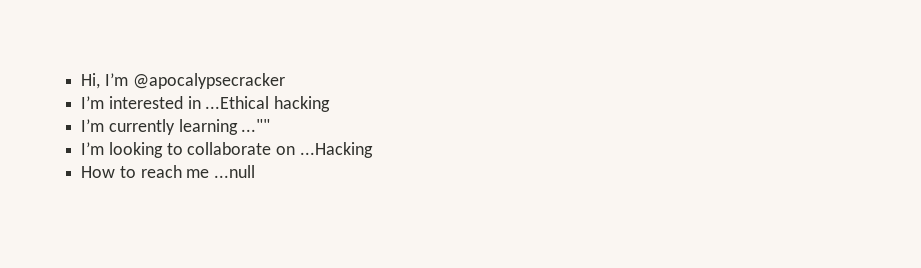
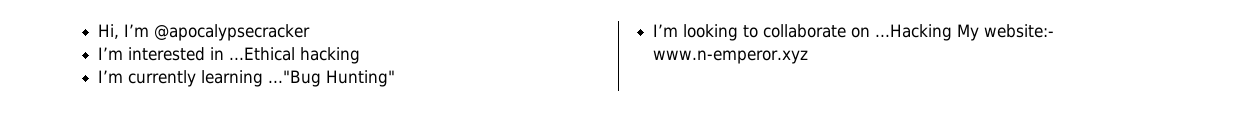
[241,119,271,132] ..."" -> [268,70,396,87] ..."Bug Hunting"
[81,165,256,178] // How to reach me ...null -> [957,24,1055,41] [653,50,809,64] My website:- www.n-emperor.xyz

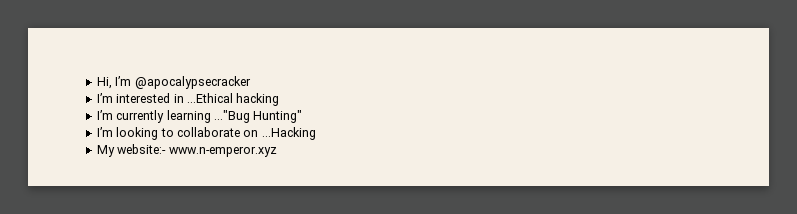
(953, 32) none -> (316, 133) //

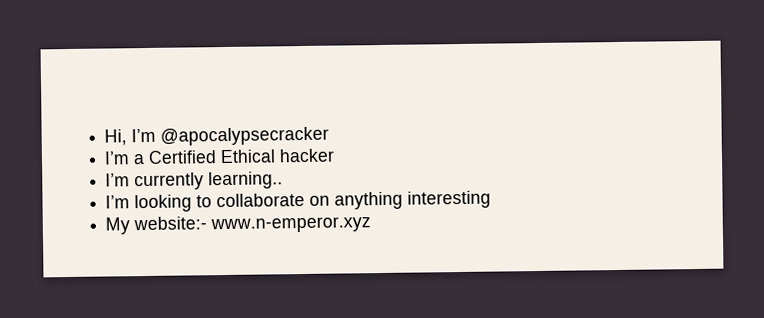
[116,93,280,106] interested in ...Ethical hacking -> [133,148,336,165] a Certified Ethical hacker
[166,110,303,123] learning ..."Bug Hunting" -> [208,171,284,190] learning..
[261,127,316,140] ...Hacking -> [334,190,492,210] anything interesting

